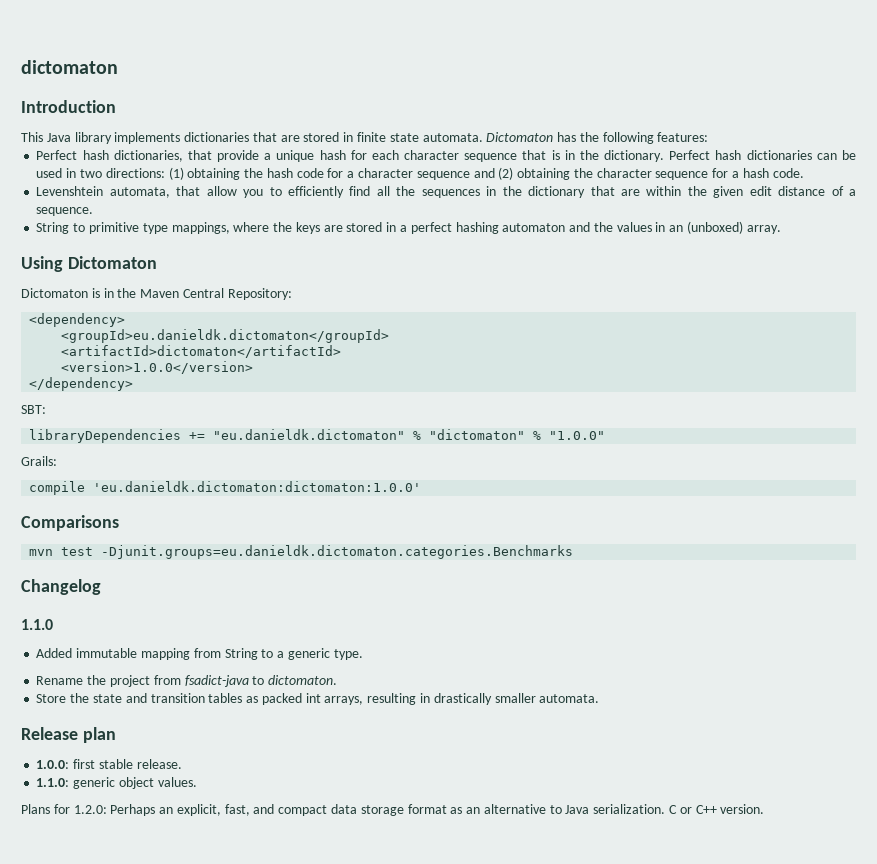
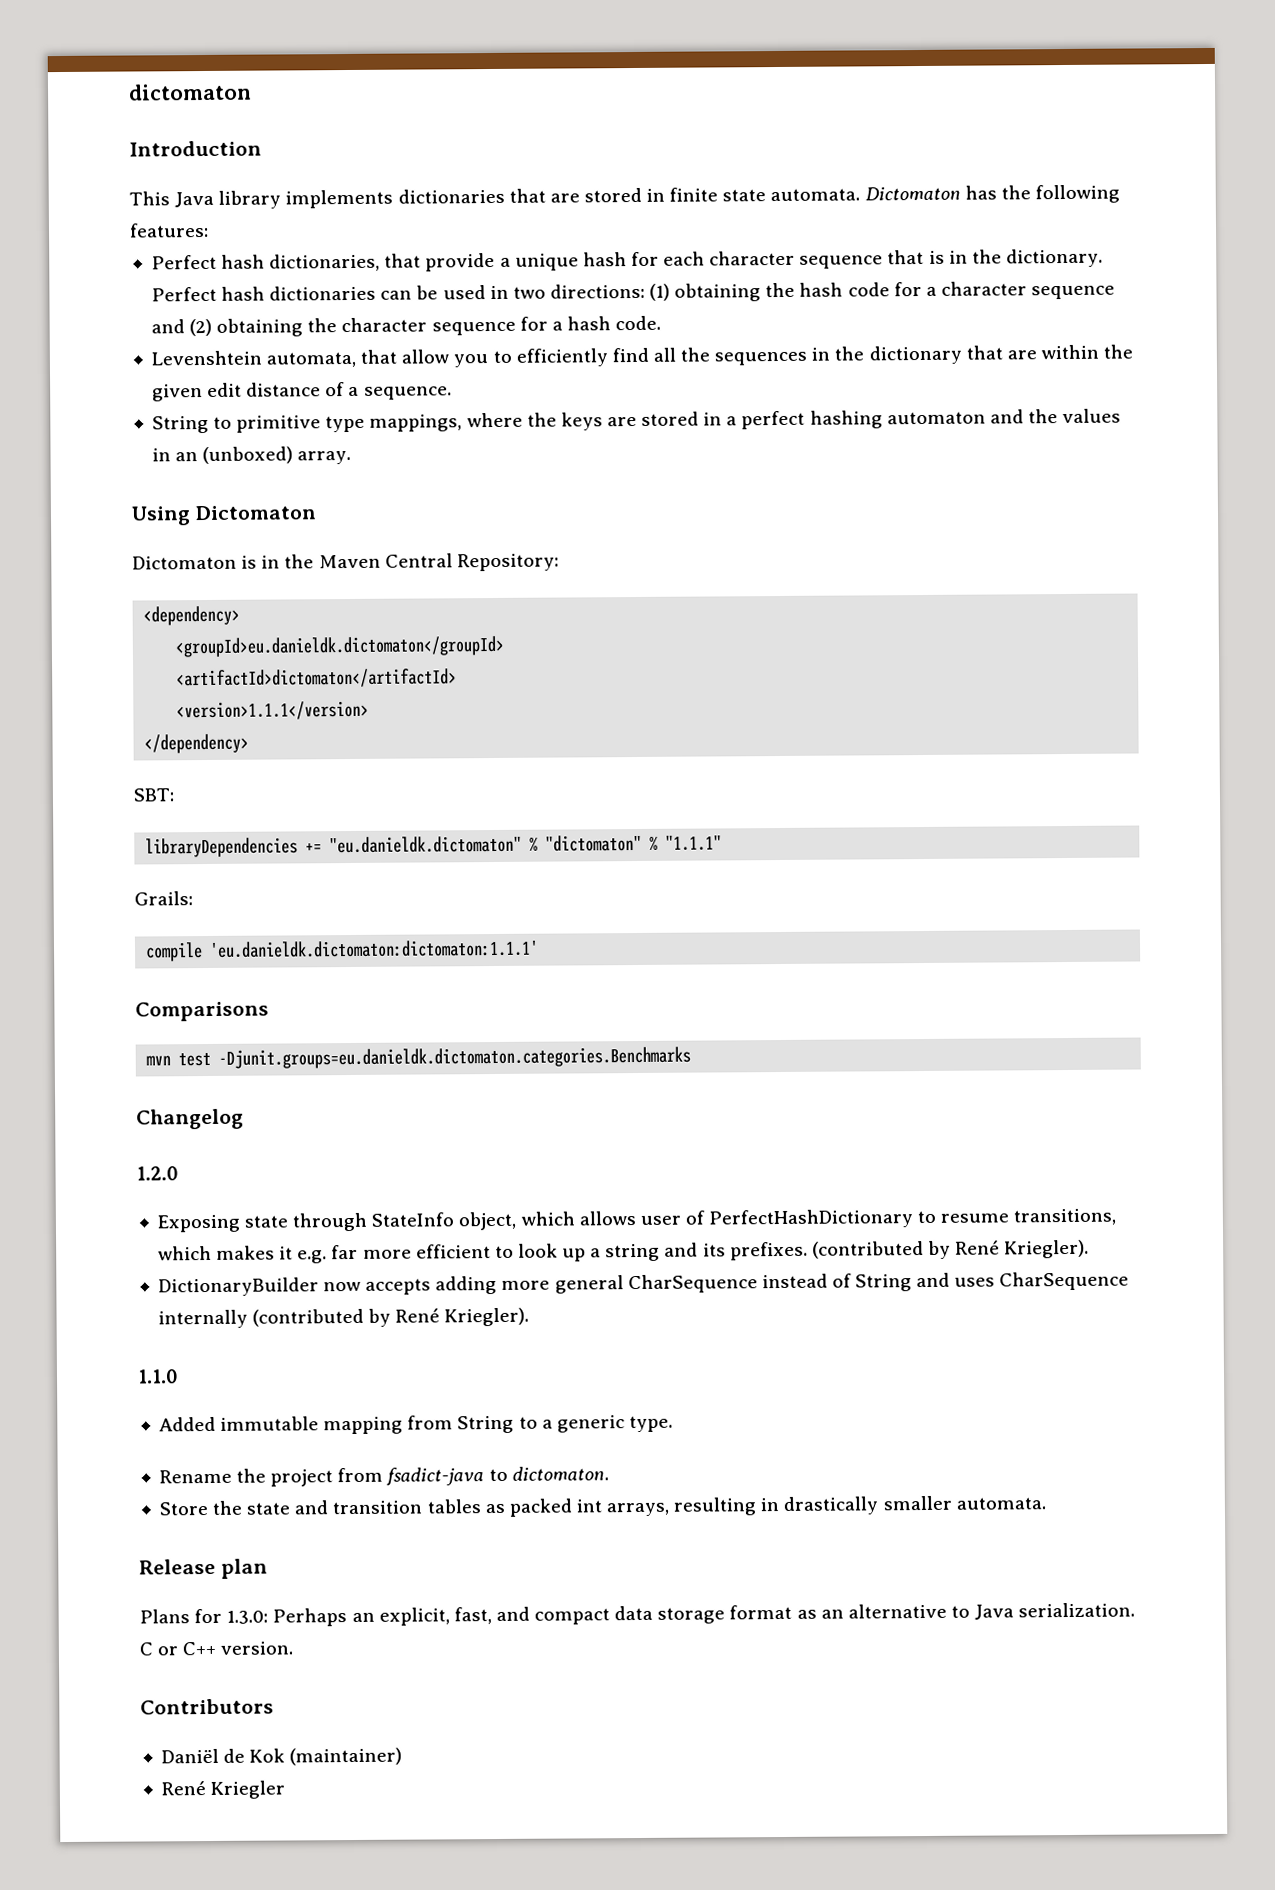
[61,361,254,374] <version>1.0.0</version> -> [176,700,370,721] <version>1.1.1</version>
[549,431,606,440] "1.0.0" -> [665,835,723,851] "1.1.1"
[93,481,422,492] 'eu.danieldk.dictomaton:dictomaton:1.0.0' -> [209,939,540,958] 'eu.danieldk.dictomaton:dictomaton:1.1.1'
(101, 587) none -> [136,1166,179,1181] [156,1208,1117,1233] [157,1239,1090,1264] [157,1271,1130,1297] [157,1307,530,1329] // 1.2.0 // Exposing state through StateInfo object, which allows user of PerfectHashDictionary to resume transitions, which makes it e.g. far more efficient to look up a string and its prefixes. (contributed by René Kriegler). // DictionaryBuilder now accepts adding more general CharSequence instead of String and uses CharSequence internally (contributed by René Kriegler).
[36,759,182,769] [36,777,197,789] // 1.0.0: first stable release. // 1.1.0: generic object values. -> (268, 1568) none
[73,805,107,814] 1.2.0: -> [226,1610,269,1624] 1.3.0:
(765, 809) none -> [140,1698,274,1715] [160,1747,403,1766] [160,1780,286,1799] // Contributors // Daniël de Kok (maintainer) // René Kriegler

